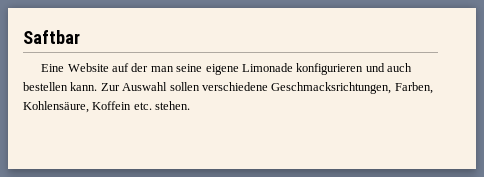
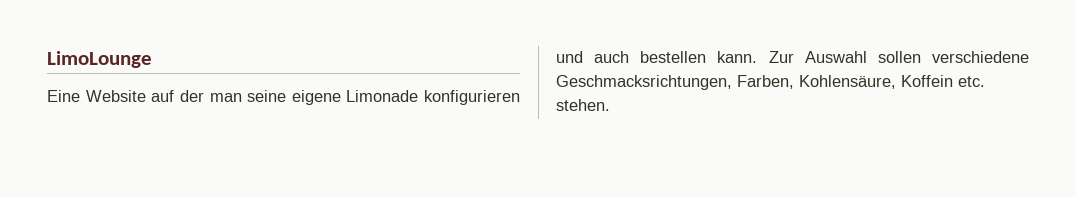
[23,30,80,44] Saftbar -> [47,51,152,68] LimoLounge

